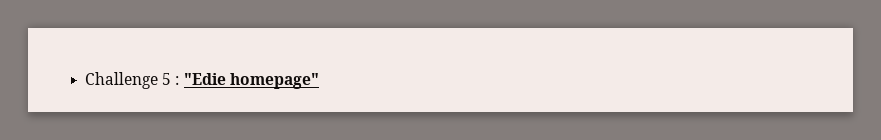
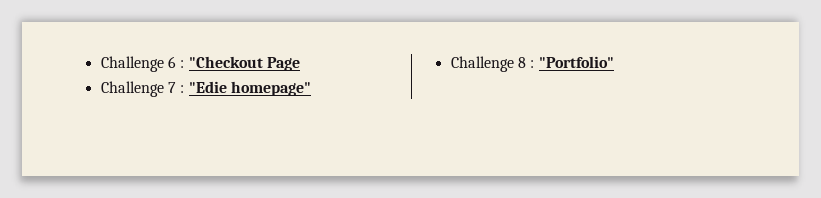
[85,72,172,89] Challenge 5 -> [100,56,300,72] [100,81,176,97] Challenge 6 : "Checkout Page // Challenge 7
(319, 81) none -> [450,56,614,72] // Challenge 8 : "Portfolio"

